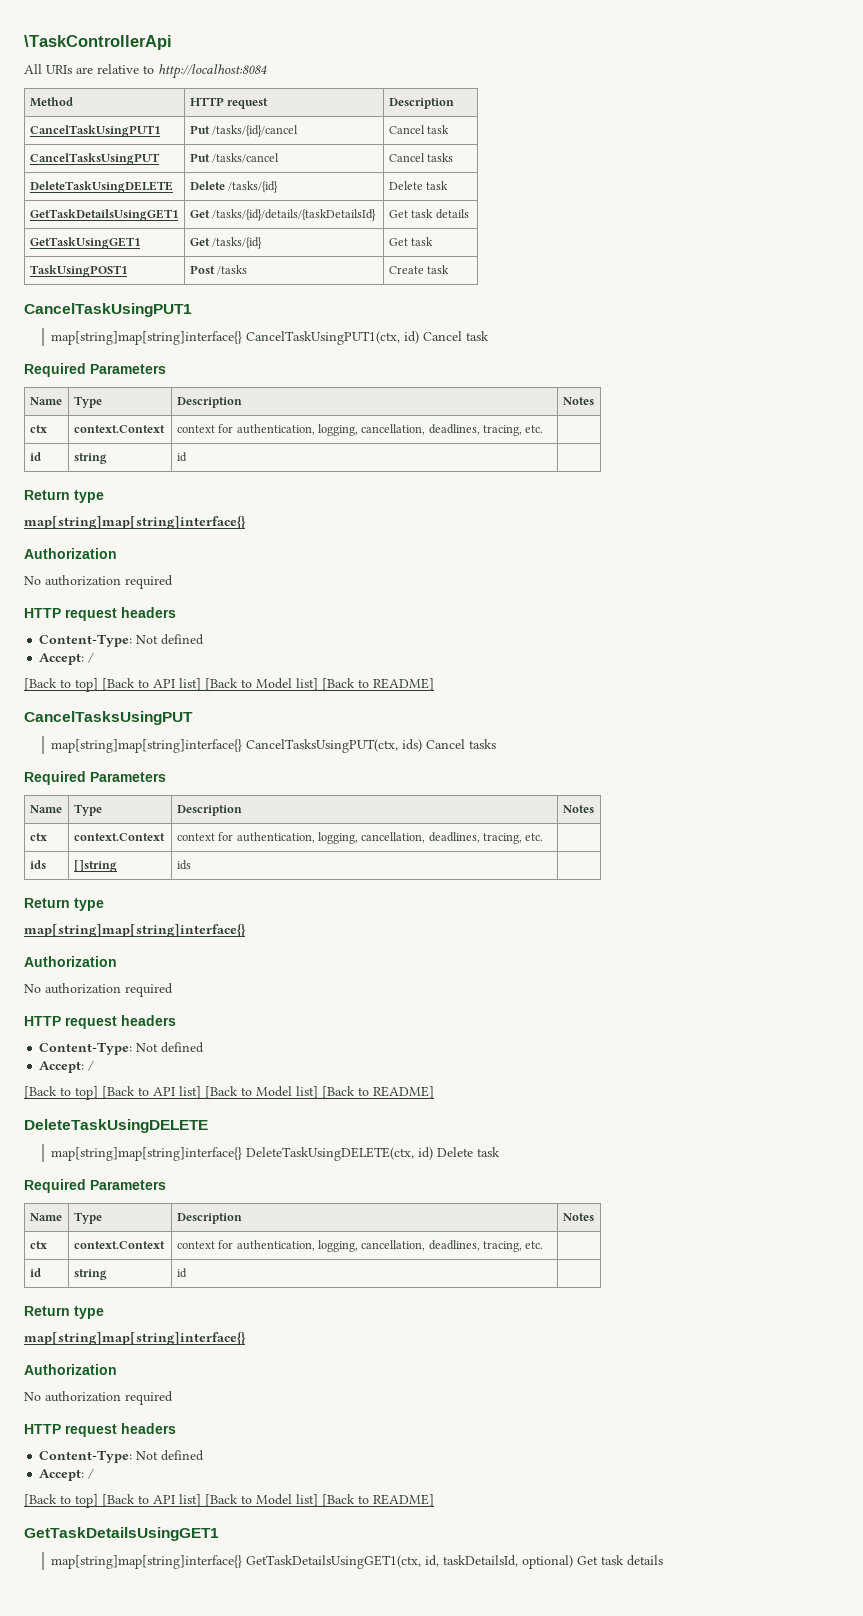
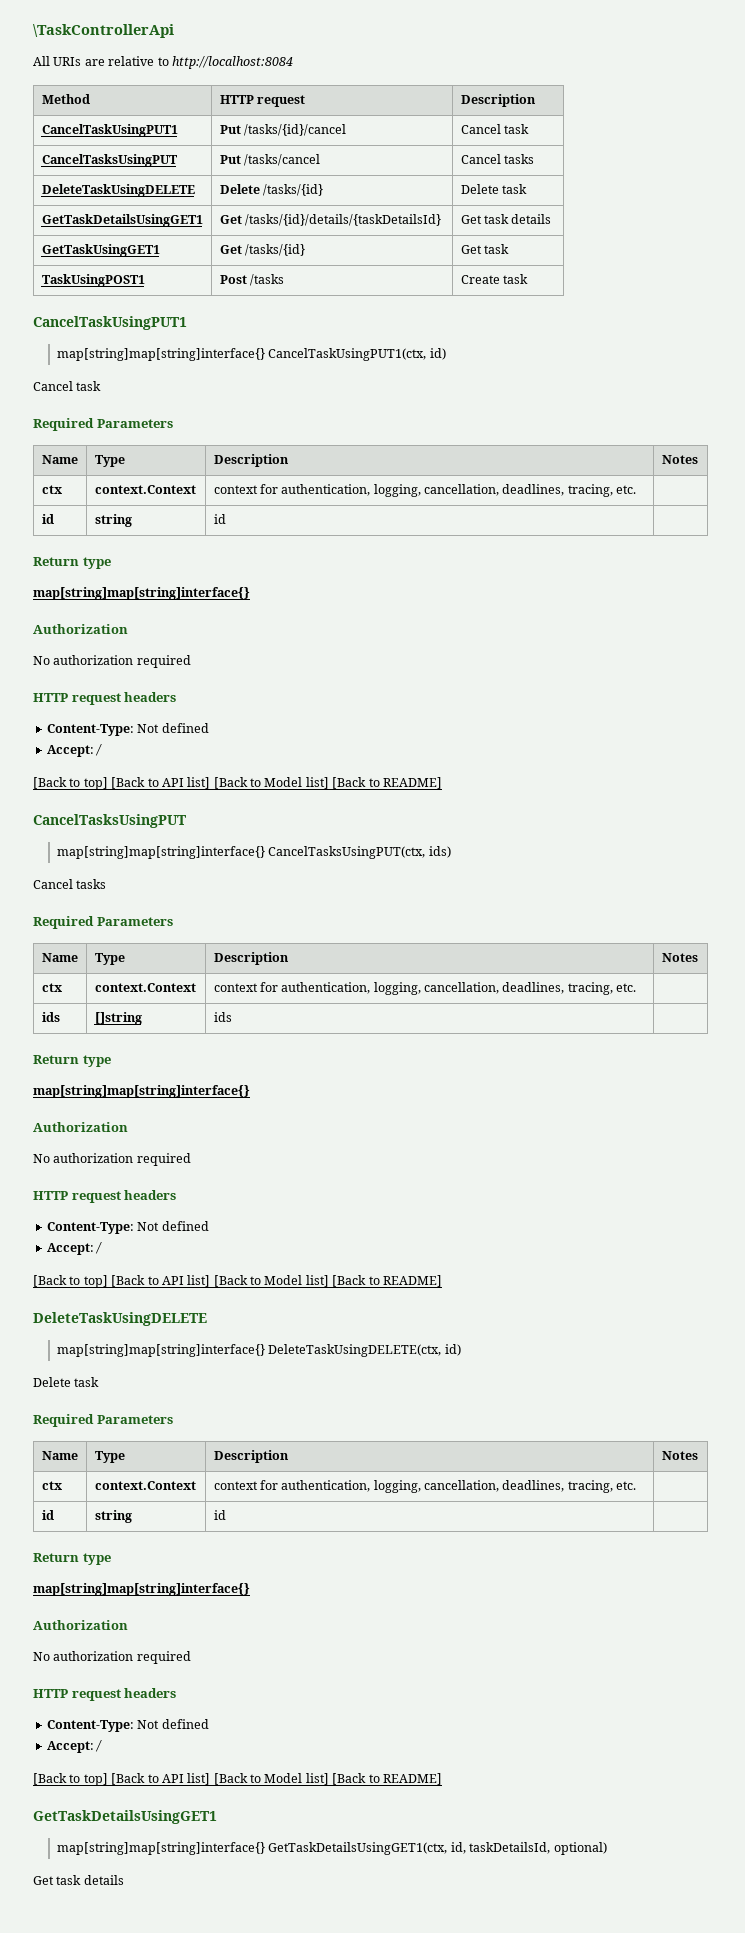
(420, 337) none -> (446, 354) //
(423, 745) none -> (451, 852) //
(434, 1153) none -> (461, 1350) //
(574, 1562) none -> (607, 1848) //

